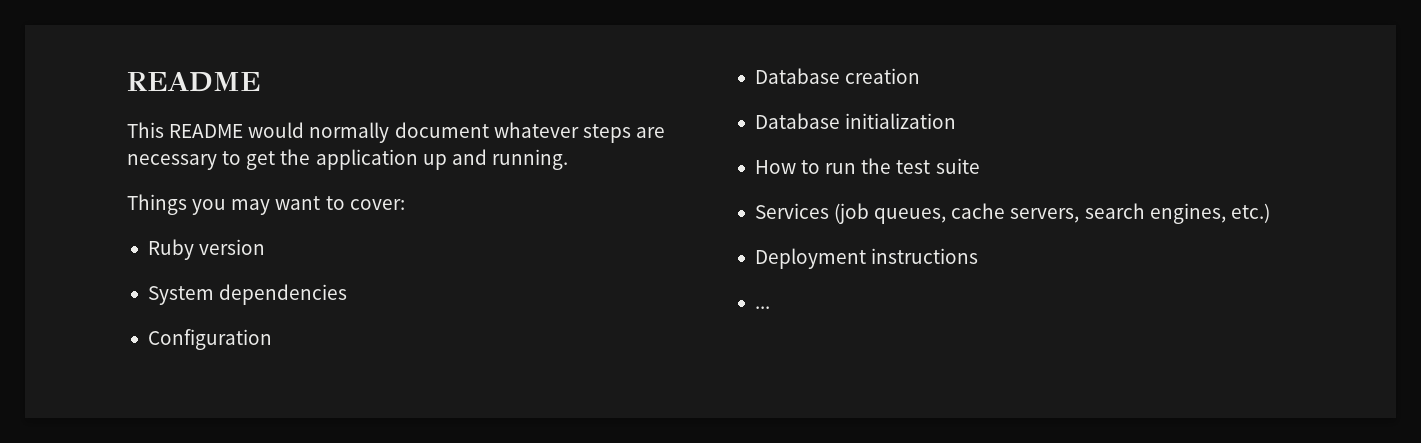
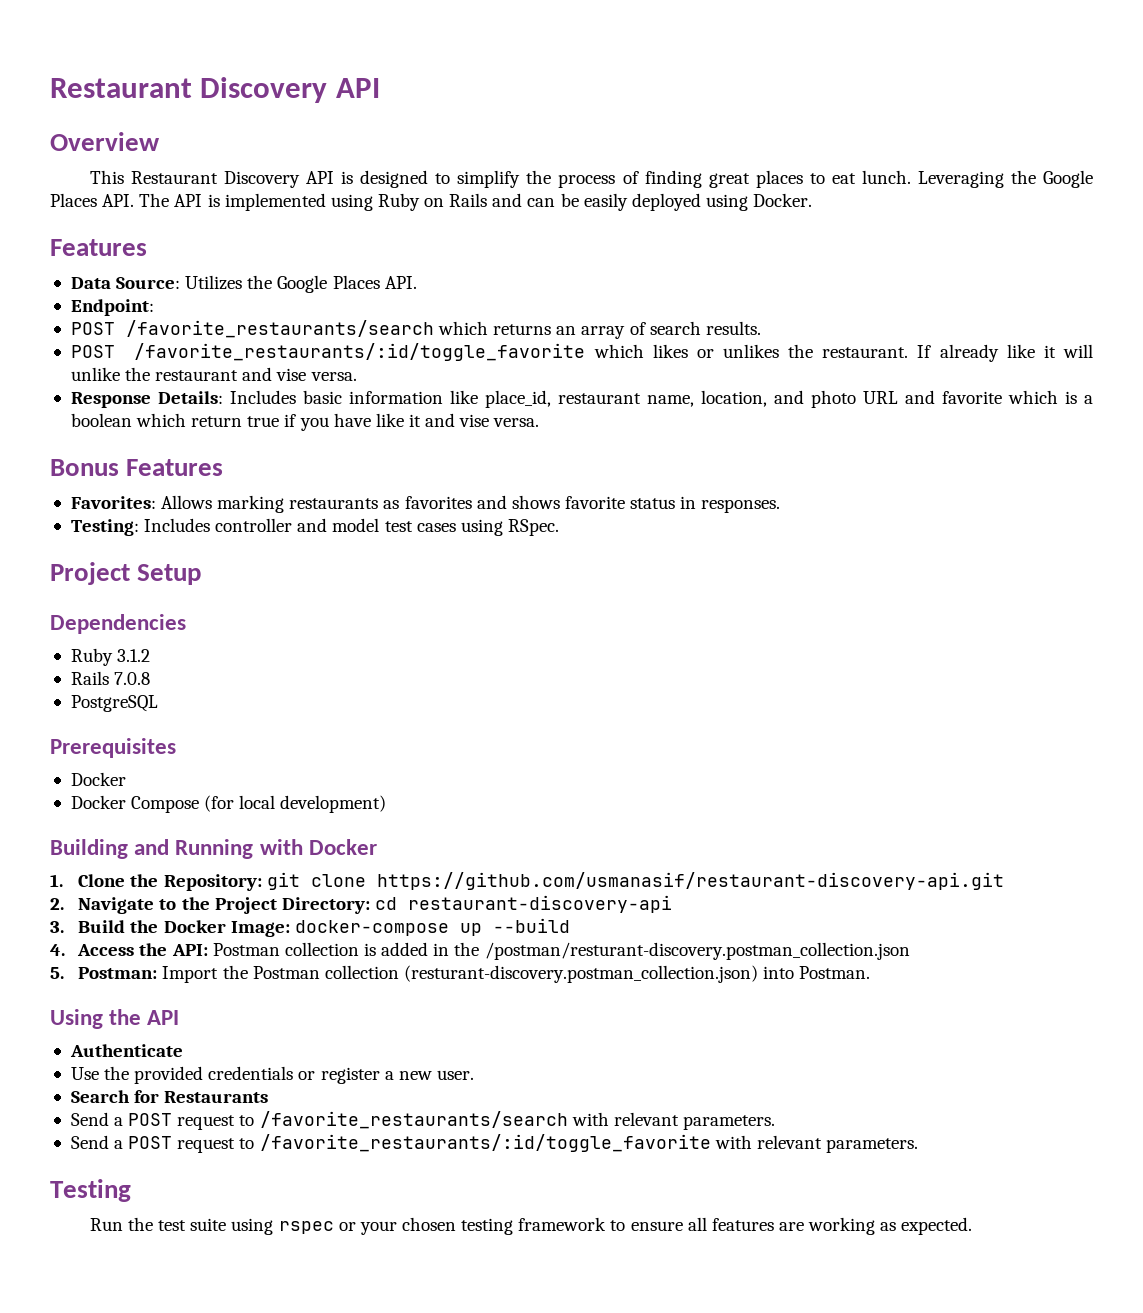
[127,72,260,92] [127,122,665,143] [127,149,568,170] [127,194,405,215] [147,239,266,260] [147,284,348,305] [147,329,272,350] [754,68,921,84] [754,113,957,129] [754,158,980,174] [754,203,1270,224] [754,248,979,269] [754,306,770,309] README // This README would normally document whatever steps are necessary to get the application up and running. // Things you may want to cover: // Ruby version // System dependencies // Configuration // Database creation // Database initialization // How to run the test suite // Services (job queues, cache servers, search engines, etc.) // Deployment instructions // ... -> [50,77,380,103] [50,132,160,151] [89,170,1094,188] [50,193,813,211] [50,239,147,256] [70,275,417,293] [70,299,154,316] [70,320,761,339] [70,343,1094,362] [70,367,357,381] [70,390,1093,408] [70,413,540,431] [50,459,224,476] [70,495,781,513] [70,518,559,536] [50,562,202,585] [50,614,186,634] [70,648,151,666] [70,671,151,685] [70,695,158,712] [50,738,176,758] [70,772,126,786] [70,795,387,813] [50,839,377,859] [50,872,1004,891] [50,895,672,914] [50,918,570,937] [50,942,910,960] [50,965,871,983] [50,1009,180,1029] [69,1044,183,1057] [70,1066,474,1084] [70,1090,269,1103] [70,1111,775,1130] [70,1134,918,1153] [50,1179,131,1202] [89,1217,973,1235] Restaurant Discovery API // Overview // This Restaurant Discovery API is designed to simplify the process of finding great places to eat lunch. Leveraging the Google Places API. The API is implemented using Ruby on Rails and can be easily deployed using Docker. // Features // Data Source: Utilizes the Google Places API. // Endpoint: // POST /favorite_restaurants/search which returns an array of search results. // POST /favorite_restaurants/:id/toggle_favorite which likes or unlikes the restaurant. If already like it will unlike the restaurant and vise versa. // Response Details: Includes basic information like place_id, restaurant name, location, and photo URL and favorite which is a boolean which return true if you have like it and vise versa. // Bonus Features // Favorites: Allows marking restaurants as favorites and shows favorite status in responses. // Testing: Includes controller and model test cases using RSpec. // Project Setup // Dependencies // Ruby 3.1.2 // Rails 7.0.8 // PostgreSQL // Prerequisites // Docker // Docker Compose (for local development) // Building and Running with Docker // 1. Clone the Repository: git clone https://github.com/usmanasif/restaurant-discovery-api.git // 2. Navigate to the Project Directory: cd restaurant-discovery-api // 3. Build the Docker Image: docker-compose up --build // 4. Access the API: Postman collection is added in the /postman/resturant-discovery.postman_collection.json // 5. Postman: Import the Postman collection (resturant-discovery.postman_collection.json) into Postman. // Using the API // Authenticate // Use the provided credentials or register a new user. // Search for Restaurants // Send a POST request to /favorite_restaurants/search with relevant parameters. // Send a POST request to /favorite_restaurants/:id/toggle_favorite with relevant parameters. // Testing // Run the test suite using rspec or your chosen testing framework to ensure all features are working as expected.

